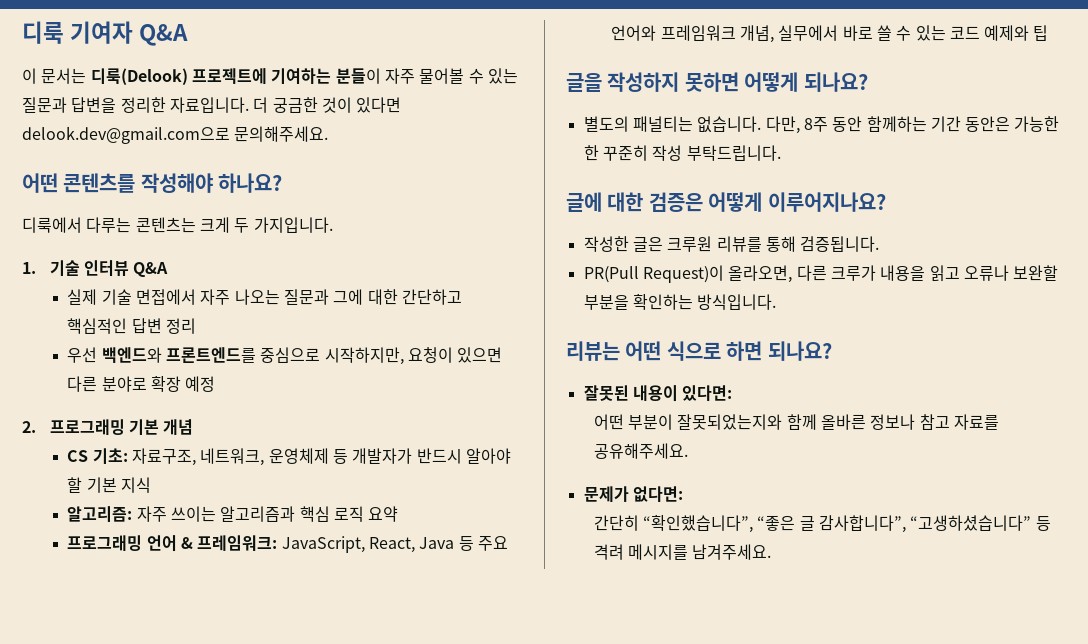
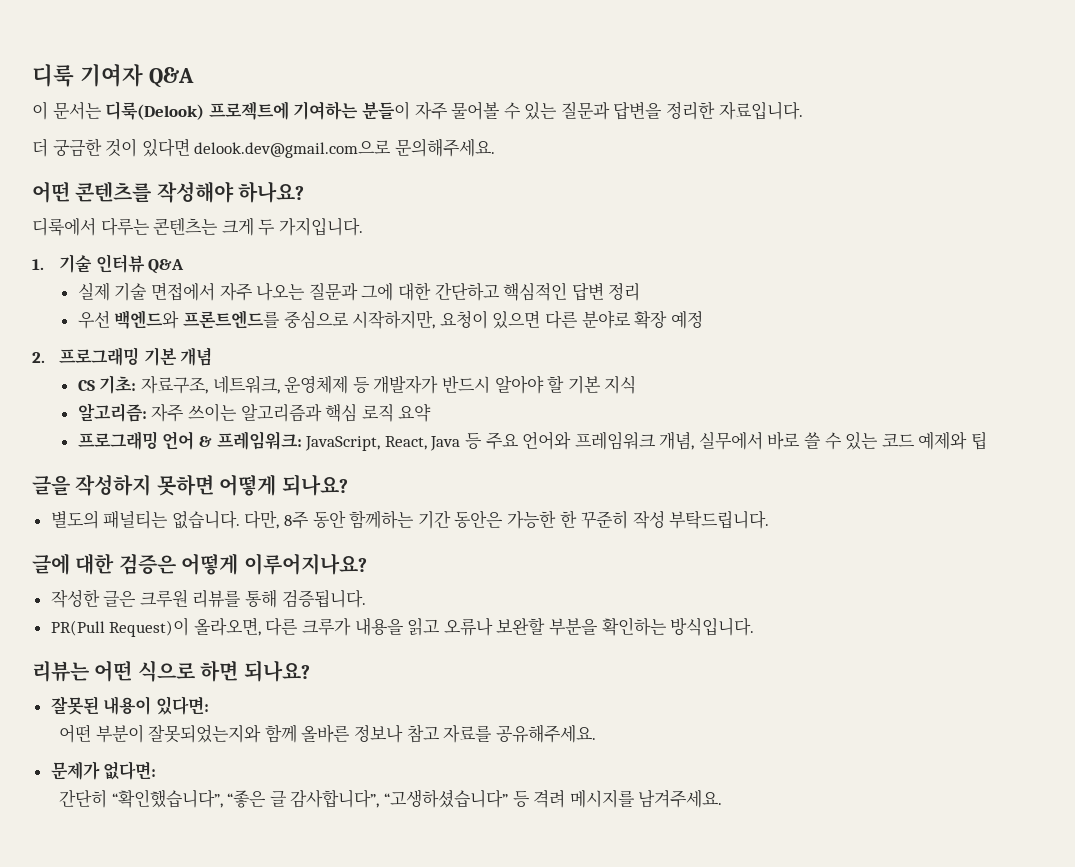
(249, 105) none -> (803, 111) //

